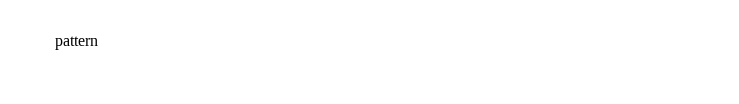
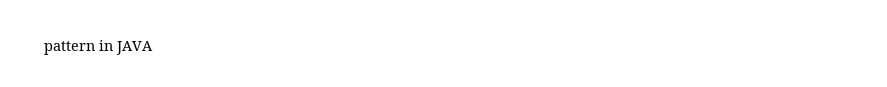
(98, 43) none -> [99,40,153,55] in JAVA

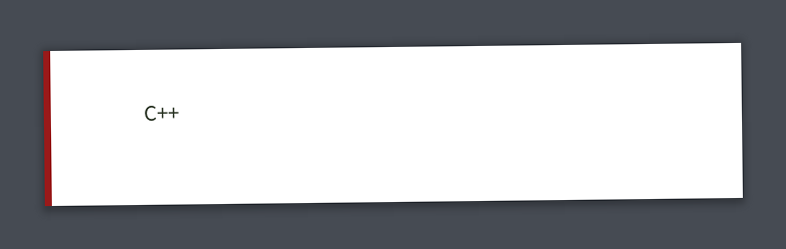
[44,40,153,55] pattern in JAVA -> [143,105,179,121] C++

